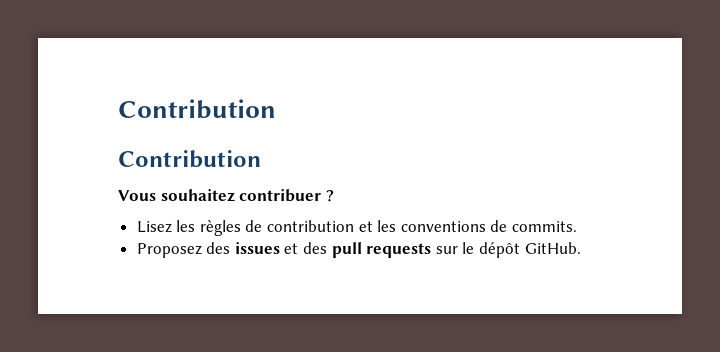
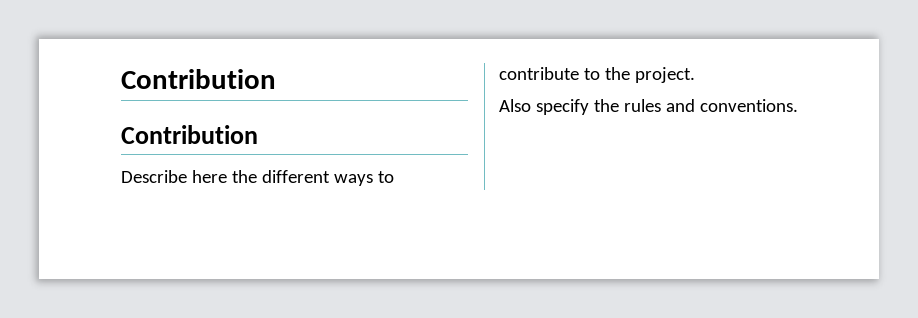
[118,189,334,202] [136,220,578,236] [136,242,581,258] Vous souhaitez contribuer ? // Lisez les règles de contribution et les conventions de commits. // Proposez des issues et des pull requests sur le dépôt GitHub. -> [121,170,394,186] [499,67,695,83] [499,99,798,115] Describe here the different ways to contribute to the project. // Also specify the rules and conventions.

